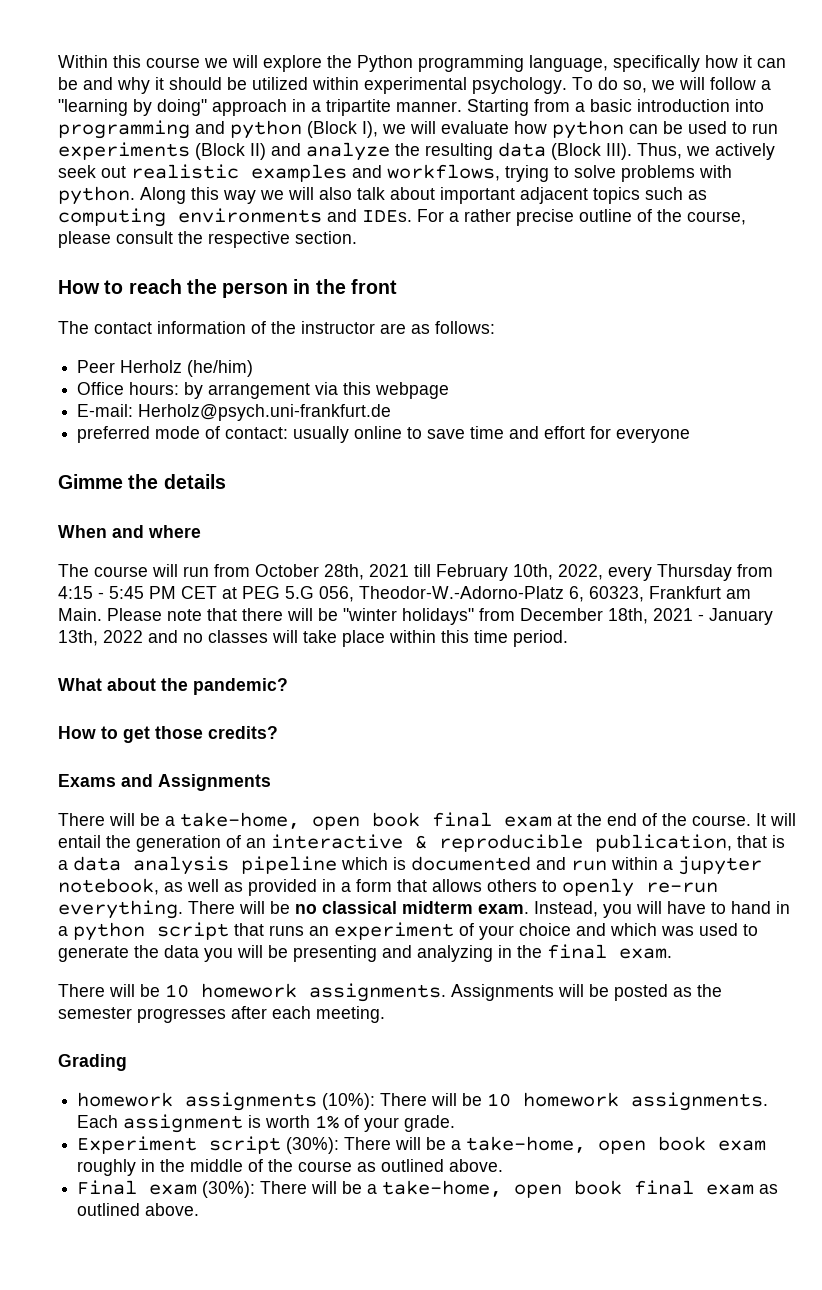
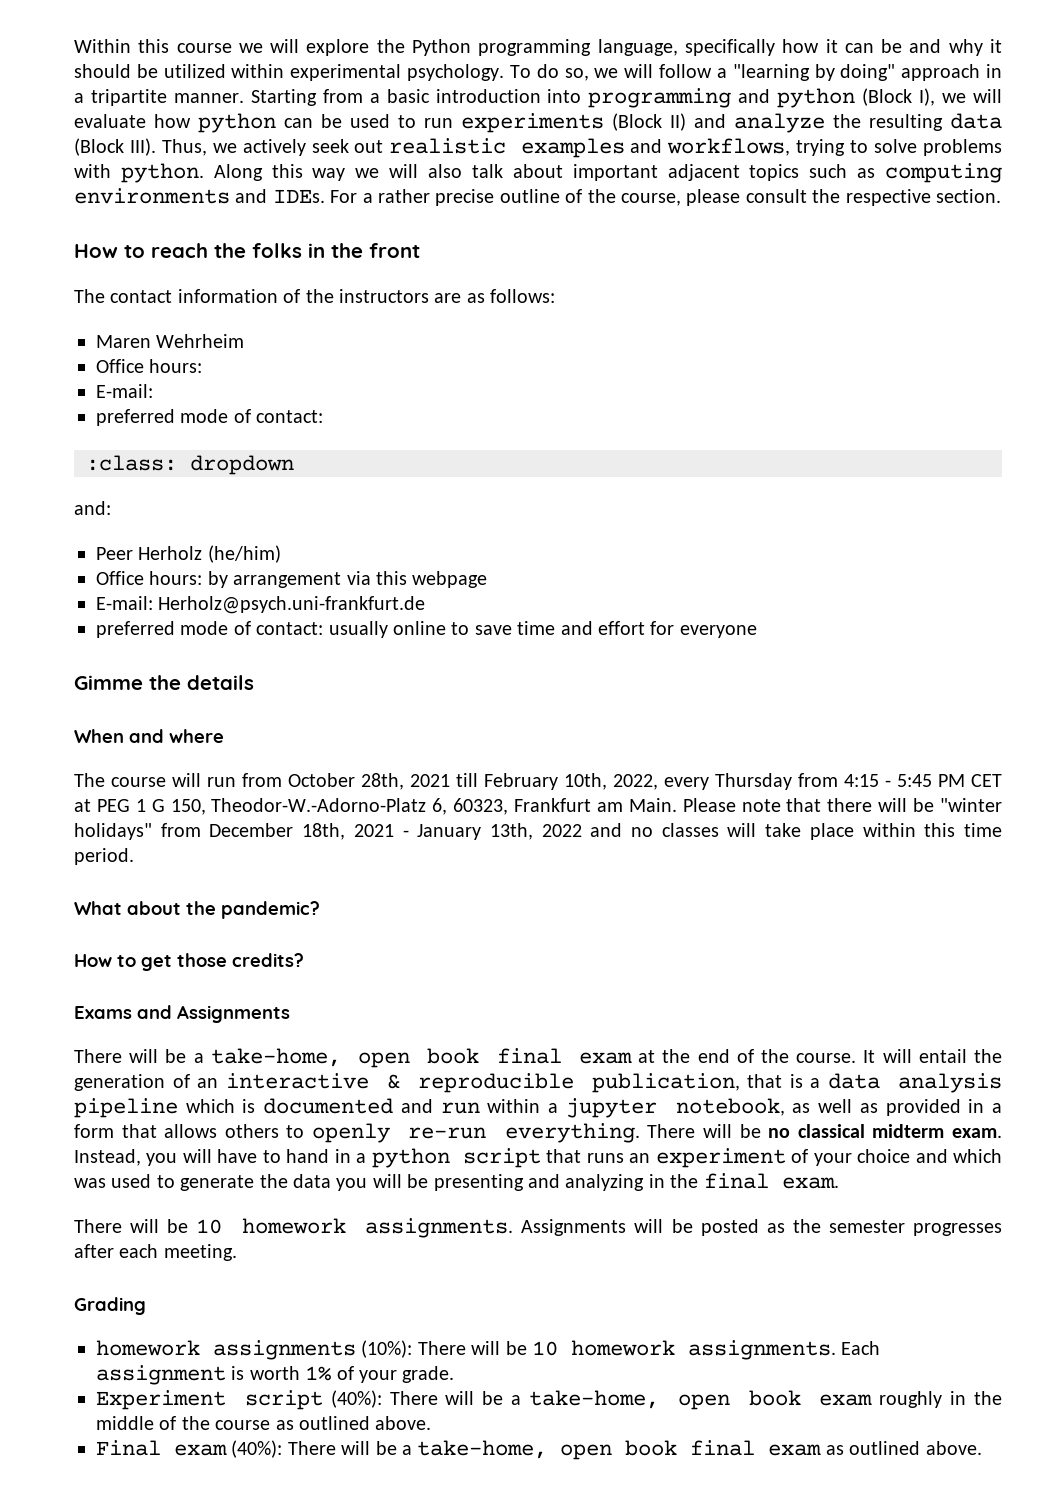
[222,282,289,298] person -> [252,243,302,258] folks
[301,321,375,334] instructor -> [339,289,429,303] instructors
(495, 327) none -> [96,334,245,348] [96,359,203,373] [96,384,153,398] [96,409,324,426] [86,455,294,475] [74,501,111,515] // Maren Wehrheim // Office hours: // E-mail: // preferred mode of contact: // :class: dropdown // and:
[285,586,354,602] 5.G 056, -> [135,799,206,815] 1 G 150,
[286,1137,340,1154] (30%): -> [330,1390,382,1408] (40%):
[202,1181,256,1198] (30%): -> [231,1440,283,1458] (40%):

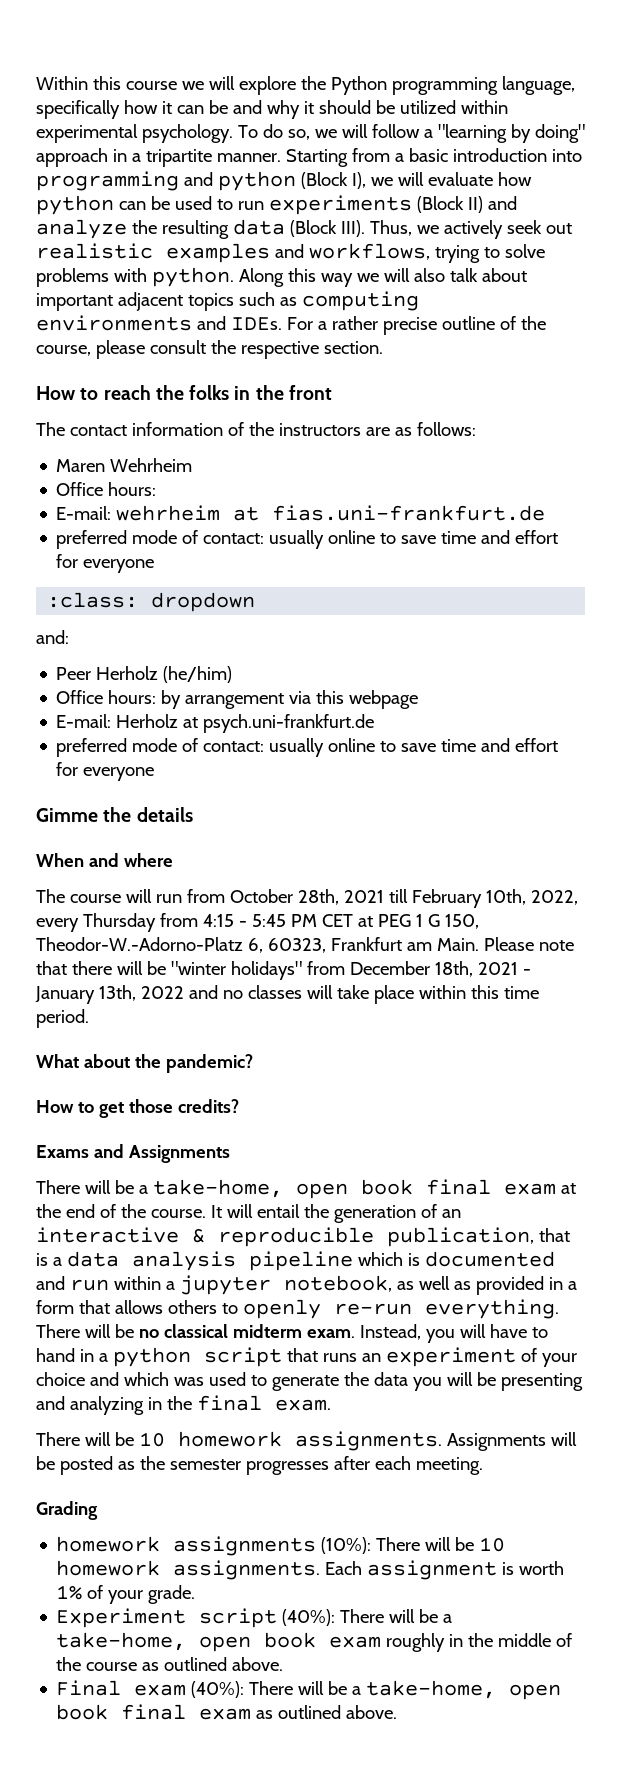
[96,409,324,426] // preferred mode of contact: -> [116,505,546,521] [56,530,559,549] [56,554,155,573] wehrheim at fias.uni-frankfurt.de // preferred mode of contact: usually online to save time and effort for everyone
[158,596,426,614] Herholz@psych.uni-frankfurt.de -> [116,714,375,733] Herholz at psych.uni-frankfurt.de

